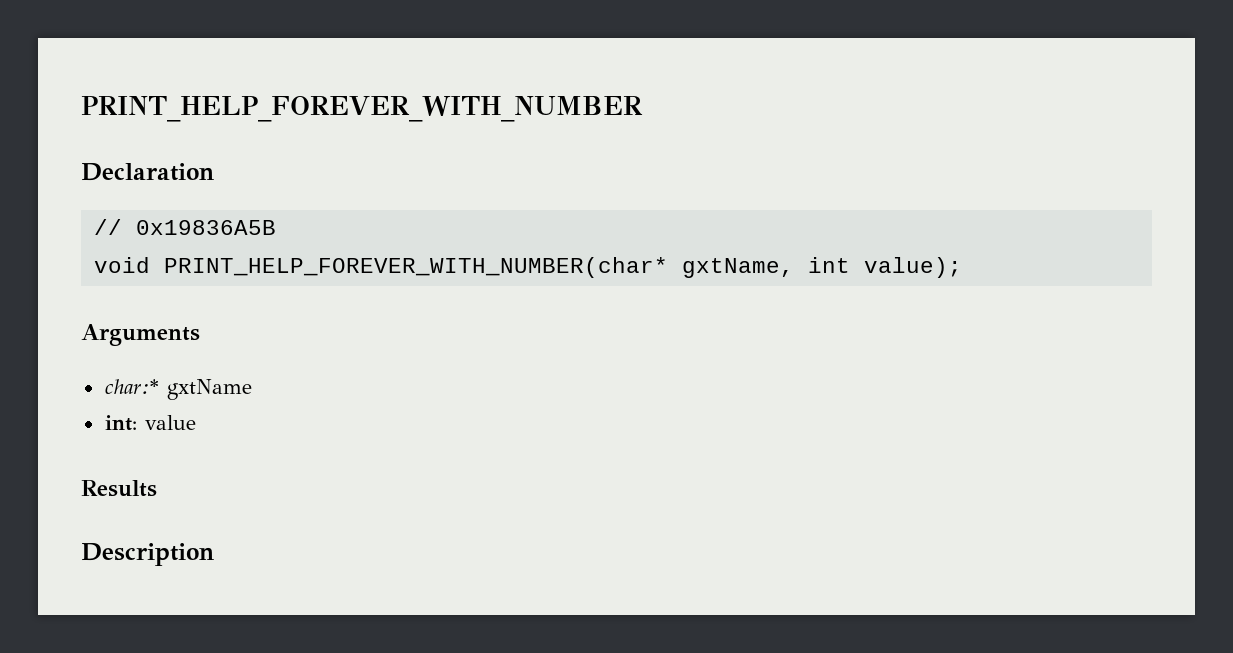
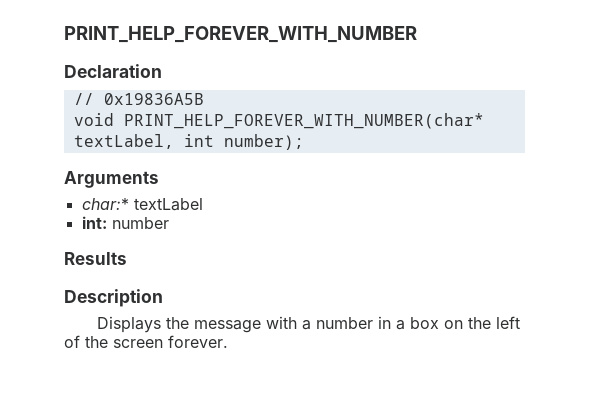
[681,257,962,278] gxtName, int value); -> [73,134,304,150] textLabel, int number);
[166,379,252,400] gxtName -> [133,198,203,211] textLabel
[144,415,196,430] value -> [111,217,169,229] number
(214, 554) none -> [96,316,520,333] [64,335,228,348] // Displays the message with a number in a box on the left of the screen forever.

